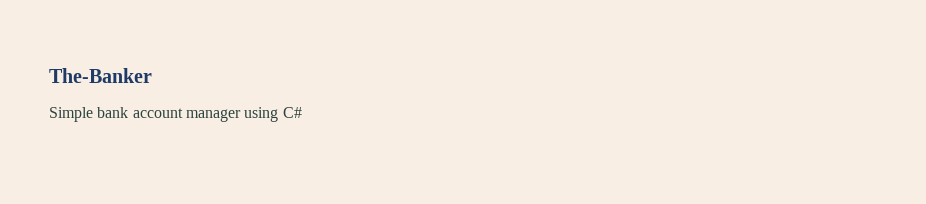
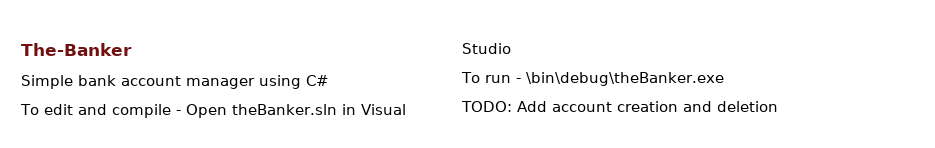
(302, 112) none -> [20,104,406,118] [462,43,511,54] [461,72,724,86] [461,101,778,112] // To edit and compile - Open theBanker.sln in Visual Studio // To run - \bin\debug\theBanker.exe // TODO: Add account creation and deletion

